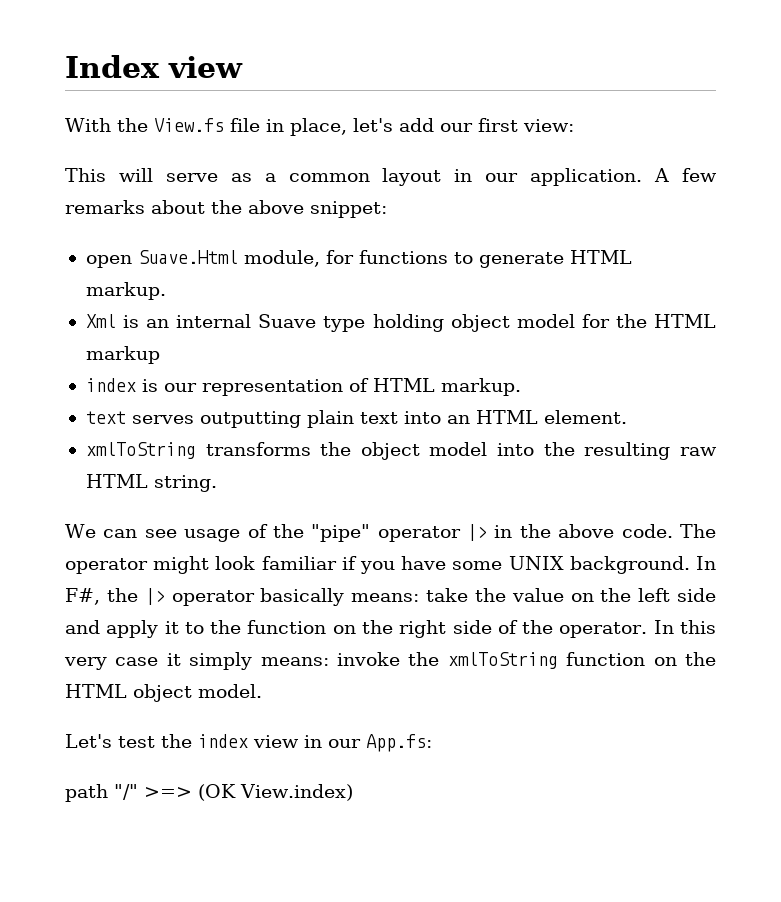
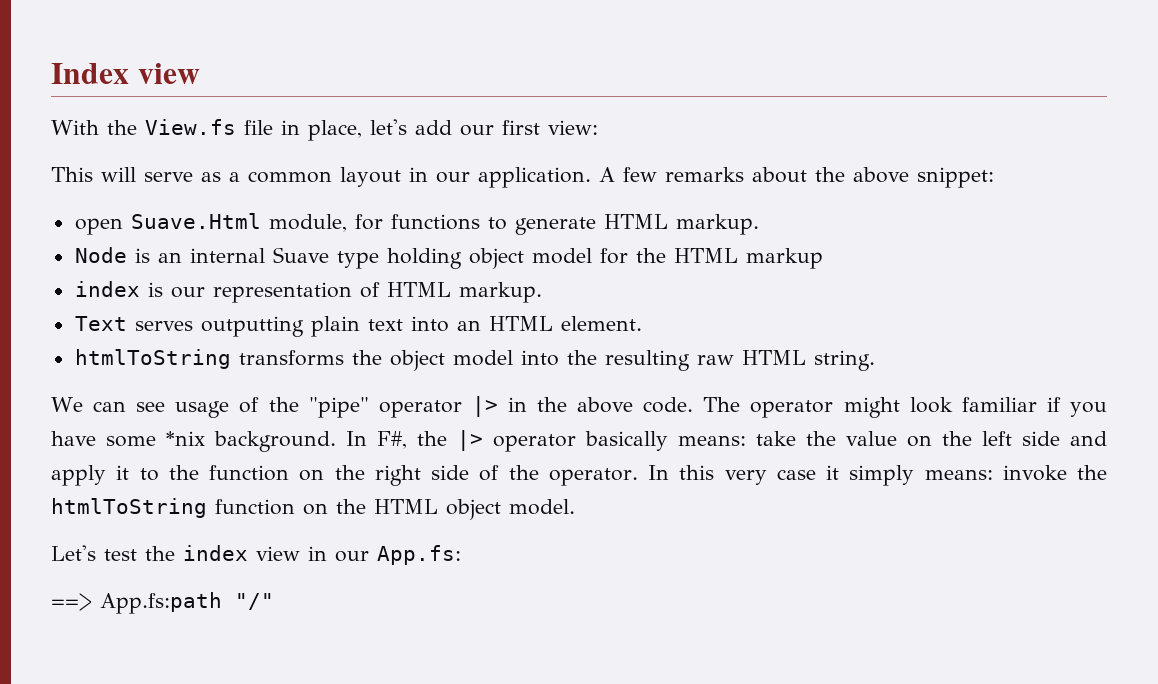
[85,314,116,328] Xml -> [74,247,127,263] Node
[85,411,126,424] text -> [74,316,127,331] Text
[85,442,196,459] xmlToString -> [74,349,231,369] htmlToString
[508,556,564,570] UNIX -> [166,431,205,446] *nix
[447,652,558,669] xmlToString -> [51,498,207,518] htmlToString
[65,784,353,802] path "/" >=> (OK View.index) -> [51,592,274,614] ==> App.fs:path "/"

